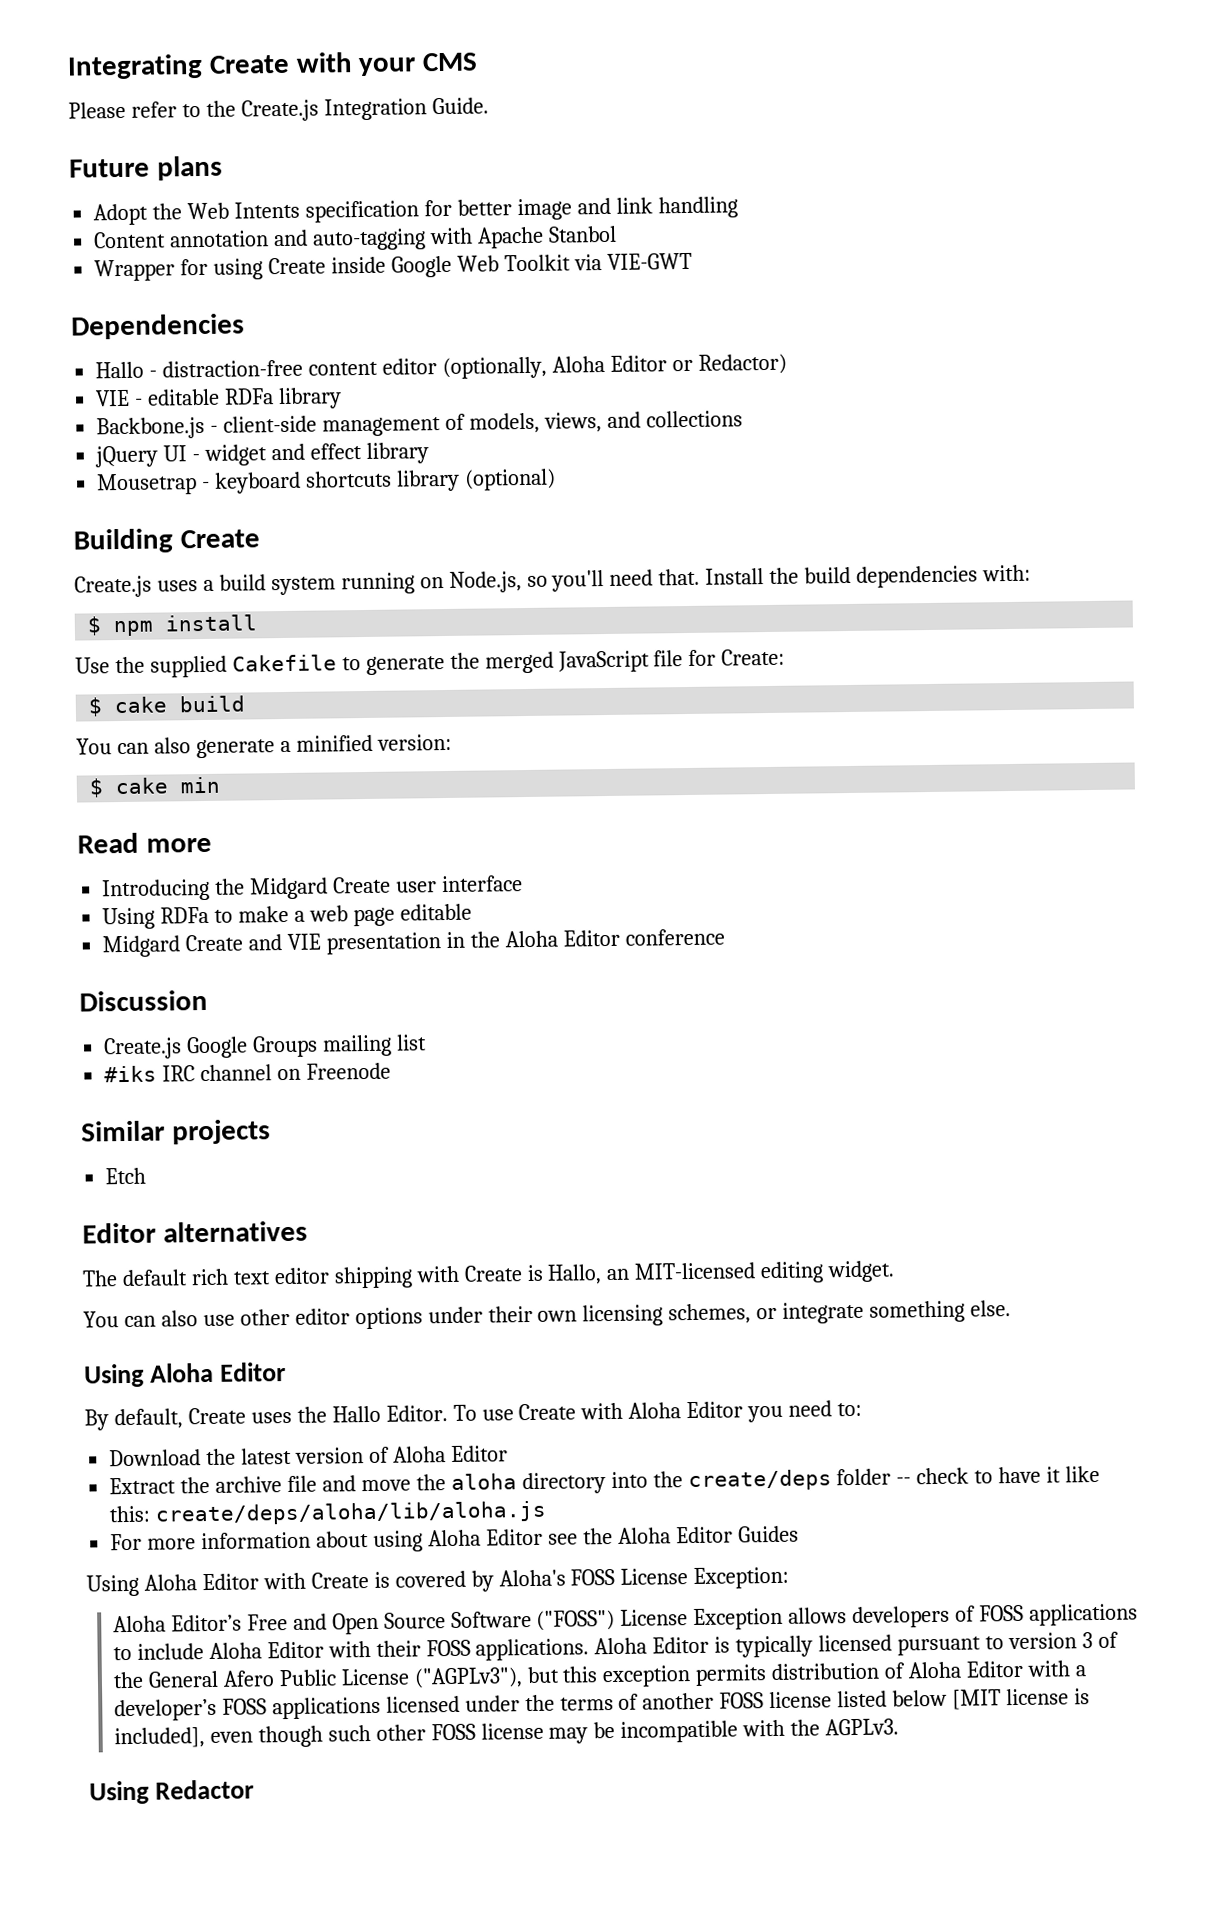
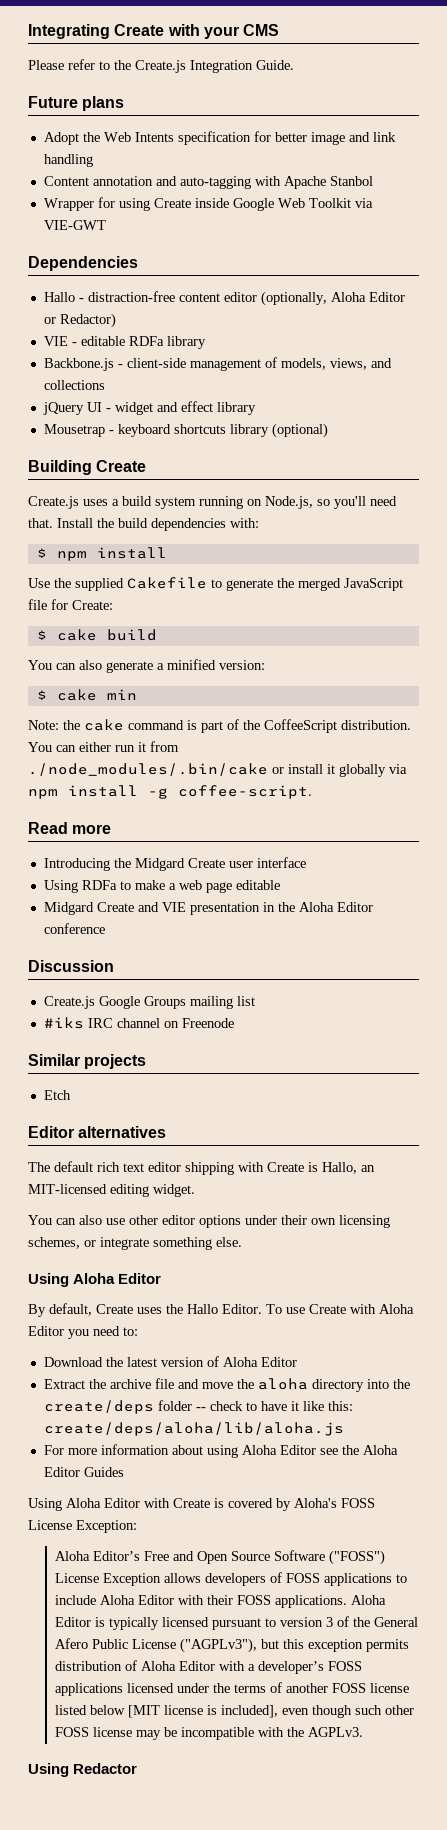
(221, 785) none -> [28,719,411,733] [28,741,179,752] [28,763,407,777] [28,785,312,799] // Note: the cake command is part of the CoffeeScript distribution. You can either run it from ./node_modules/.bin/cake or install it globally via npm install -g coffee-script.

